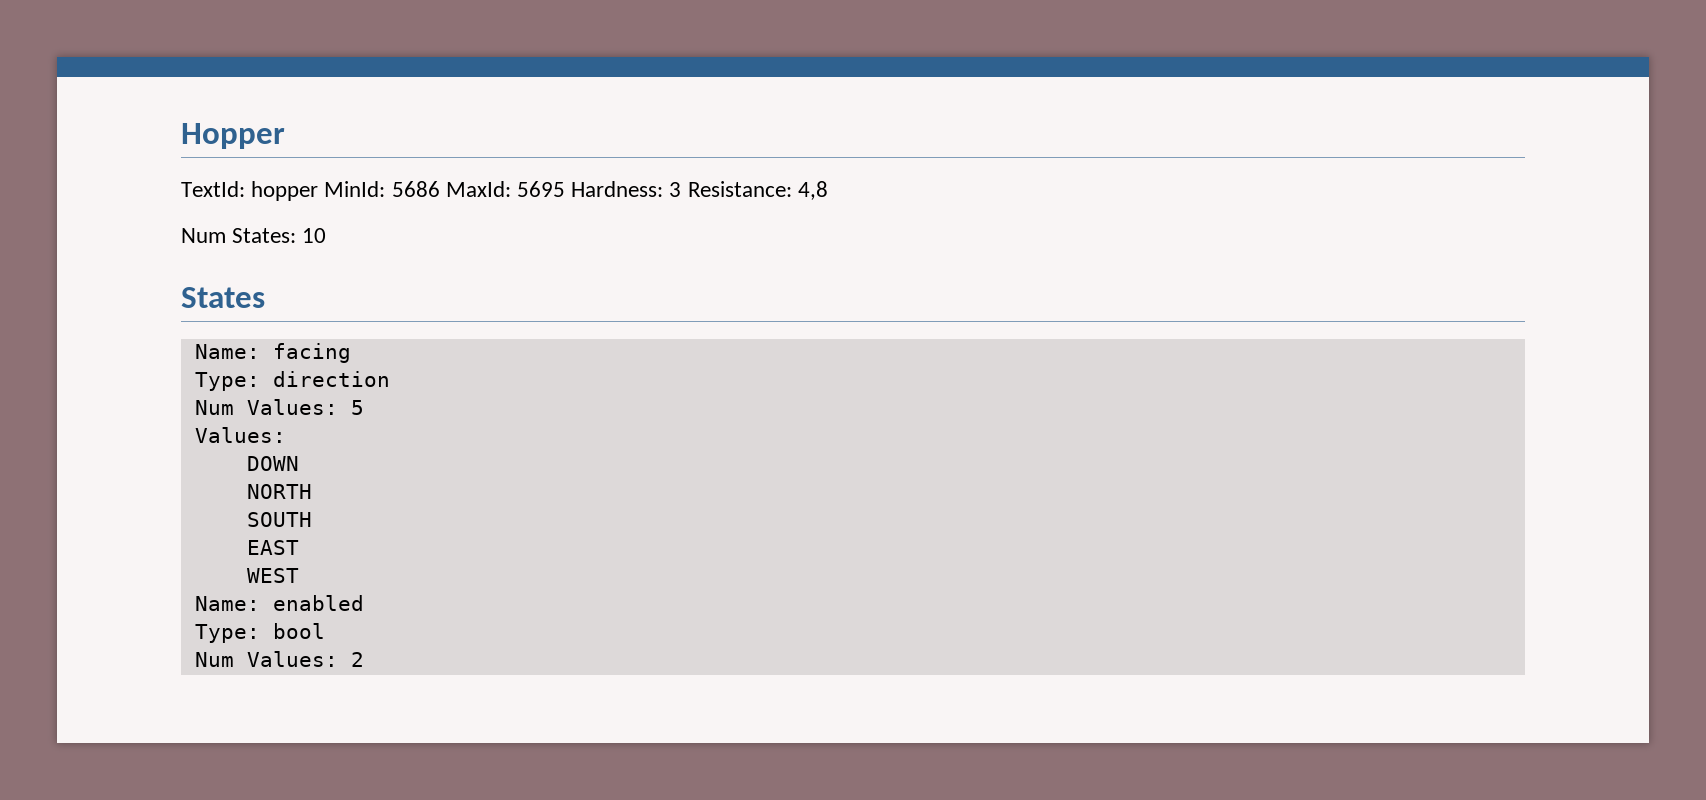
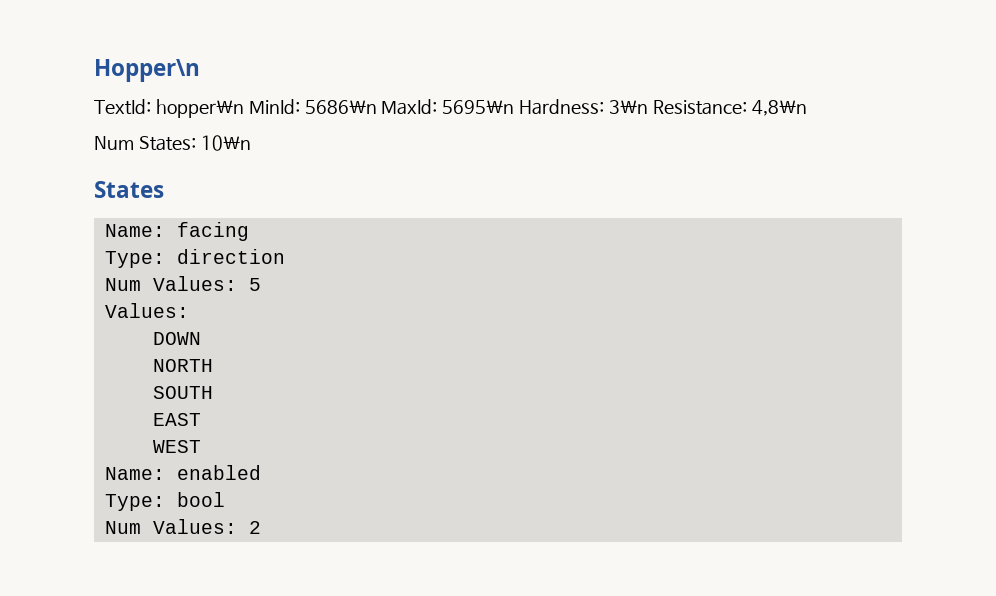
[181,123,285,149] Hopper -> [94,59,200,82] Hopper\n
[251,181,828,201] hopper MinId: 5686 MaxId: 5695 Hardness: 3 Resistance: 4,8 -> [155,99,807,118] hopper\n MinId: 5686\n MaxId: 5695\n Hardness: 3\n Resistance: 4,8\n
[302,228,327,243] 10 -> [200,135,251,151] 10\n

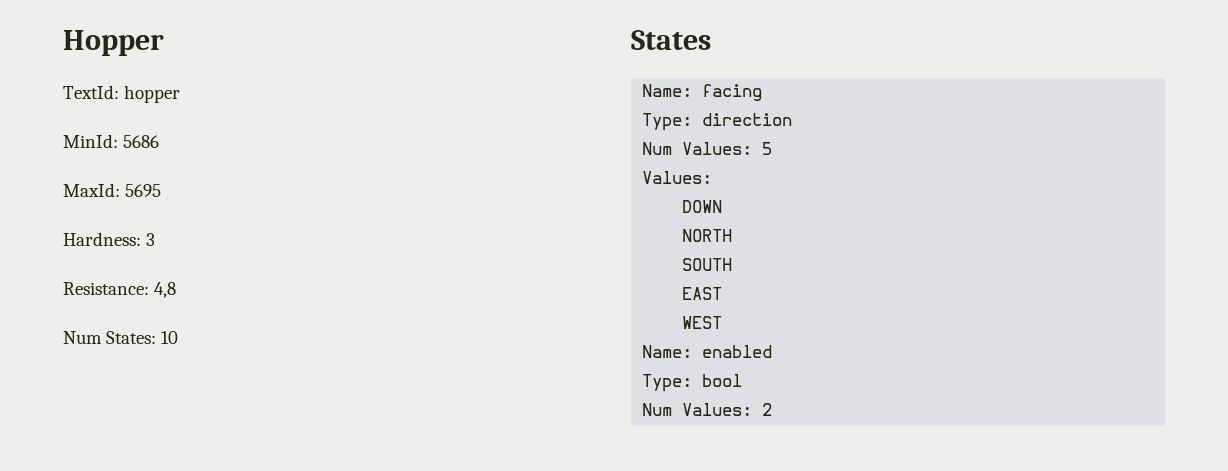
[94,59,200,82] Hopper\n -> [63,30,164,56] Hopper
[155,99,807,118] hopper\n MinId: 5686\n MaxId: 5695\n Hardness: 3\n Resistance: 4,8\n -> [124,85,181,103] [63,134,160,148] [63,183,162,197] [63,232,156,246] [63,282,177,298] hopper // MinId: 5686 // MaxId: 5695 // Hardness: 3 // Resistance: 4,8
[200,135,251,151] 10\n -> [161,331,179,344] 10

